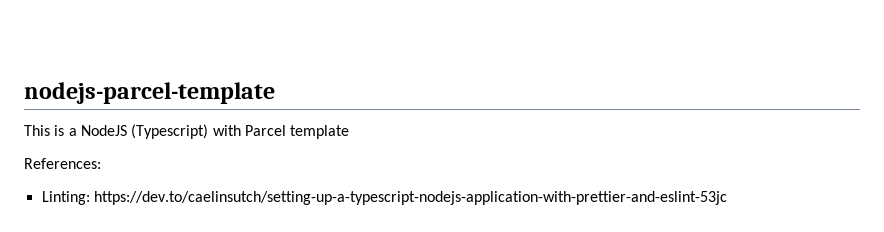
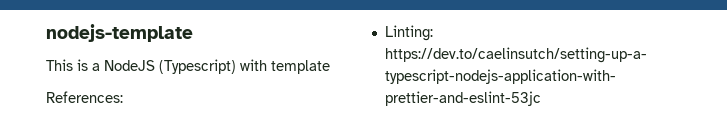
[24,82,275,104] nodejs-parcel-template -> [46,24,193,42] nodejs-template
[244,125,286,136] Parcel -> (267, 65) none

